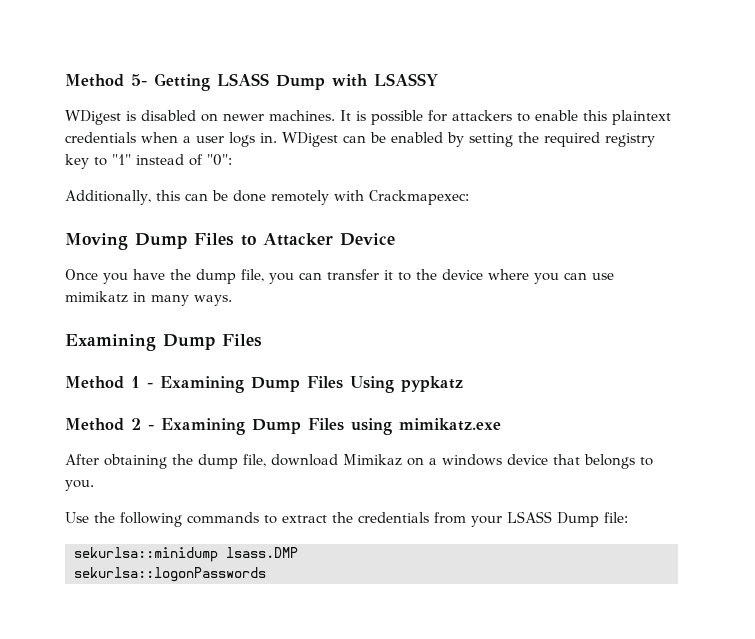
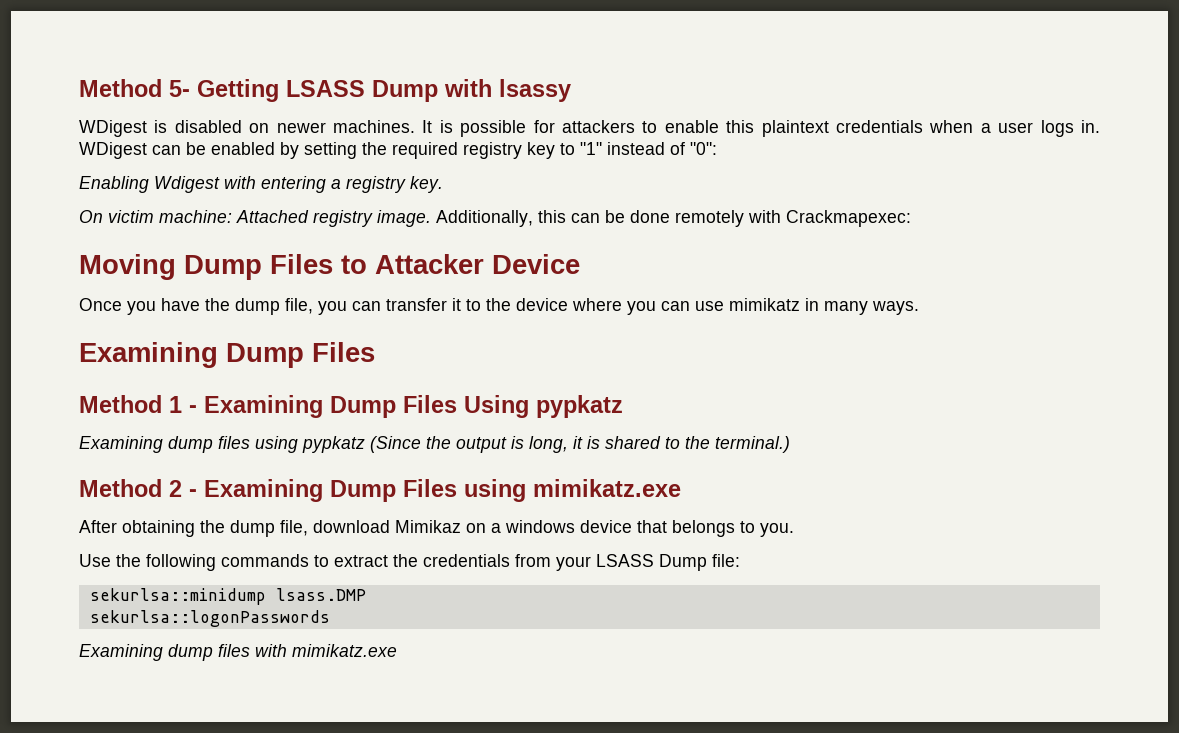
[374,73,438,86] LSASSY -> [499,79,571,102] lsassy
(232, 160) none -> [79,176,443,193] [79,210,431,227] Enabling Wdigest with entering a registry key. // On victim machine: Attached registry image.
(463, 384) none -> [79,436,790,453] // Examining dump files using pypkatz (Since the output is long, it is shared to the terminal.)
(266, 574) none -> [79,644,397,661] // Examining dump files with mimikatz.exe

